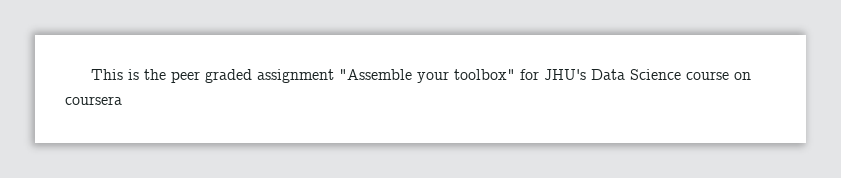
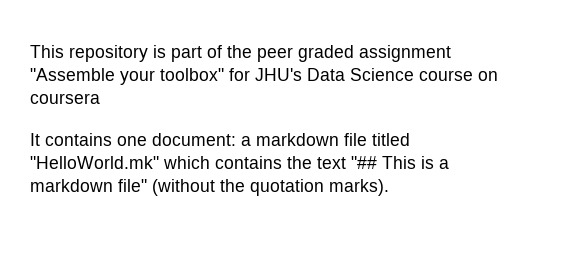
[91,69,140,80] This is -> [30,45,222,62] This repository is part of
(122, 100) none -> [30,133,410,146] [30,156,449,169] [30,179,389,196] // It contains one document: a markdown file titled "HelloWorld.mk" which contains the text "## This is a markdown file" (without the quotation marks).

